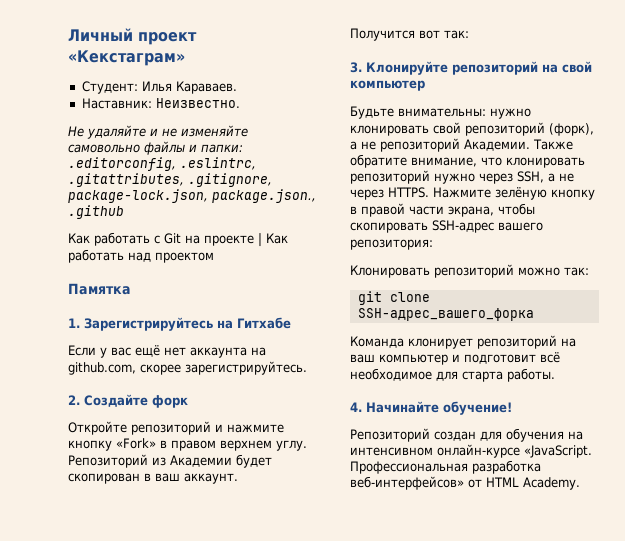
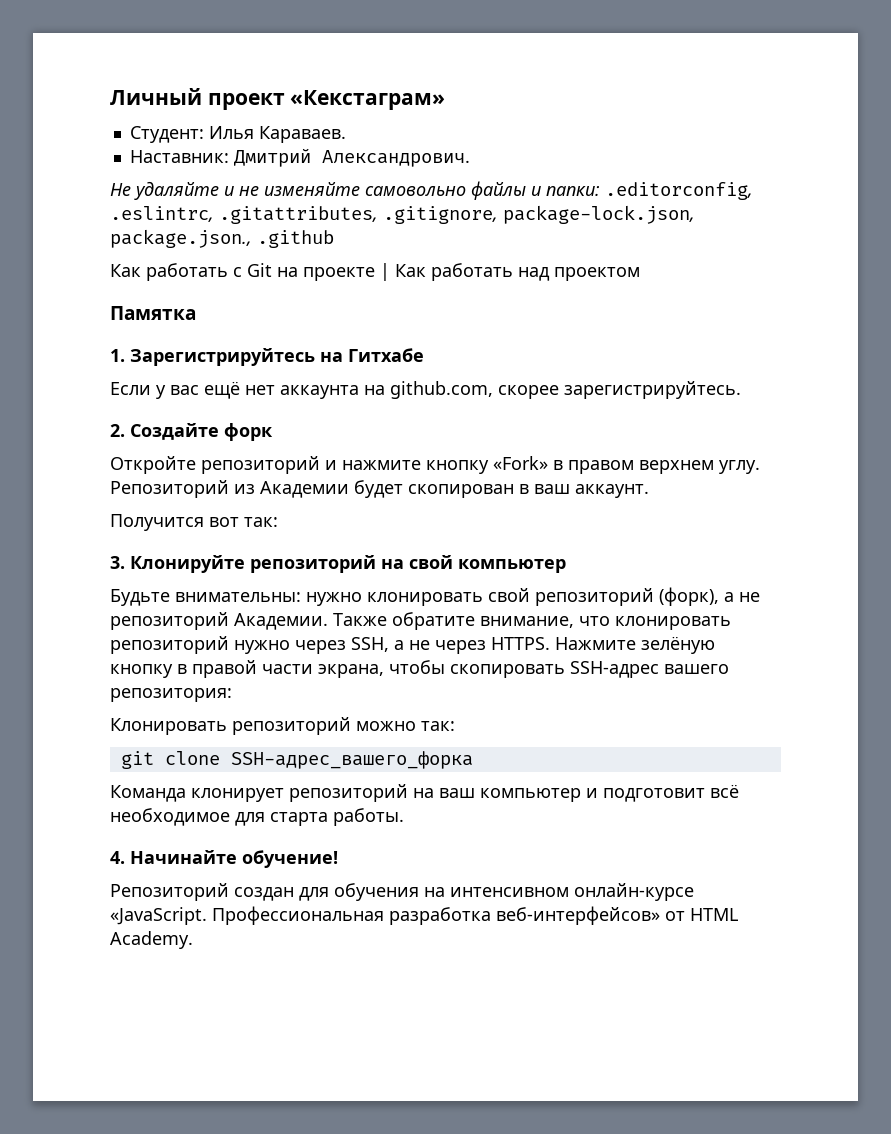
[155,98,240,108] Неизвестно. -> [233,148,470,167] Дмитрий Александрович.

